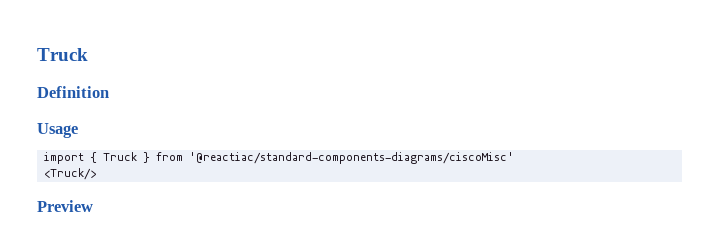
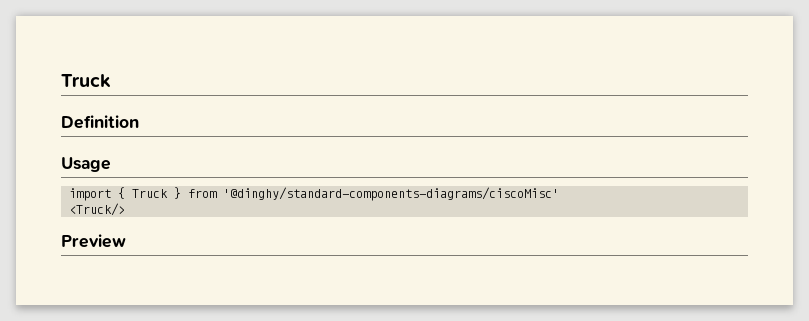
[188,152,514,164] '@reactiac/standard-components-diagrams/ciscoMisc' -> [223,187,560,201] '@dinghy/standard-components-diagrams/ciscoMisc'

